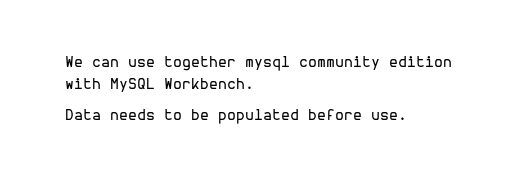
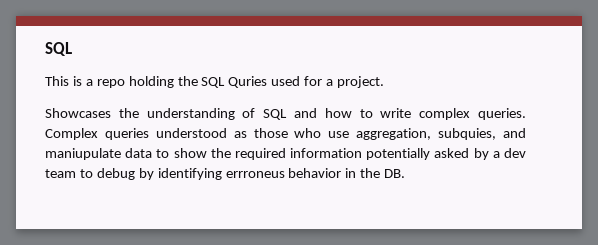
[65,56,452,71] [65,78,254,92] [65,109,407,124] We can use together mysql community edition with MySQL Workbench. // Data needs to be populated before use. -> [45,42,72,56] [45,76,385,88] [45,108,526,120] [45,128,527,140] [45,148,526,160] [45,168,406,180] SQL // This is a repo holding the SQL Quries used for a project. // Showcases the understanding of SQL and how to write complex queries. Complex queries understood as those who use aggregation, subquies, and maniupulate data to show the required information potentially asked by a dev team to debug by identifying errroneus behavior in the DB.

